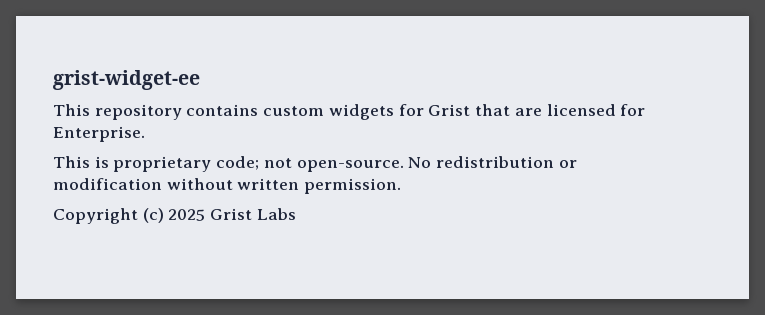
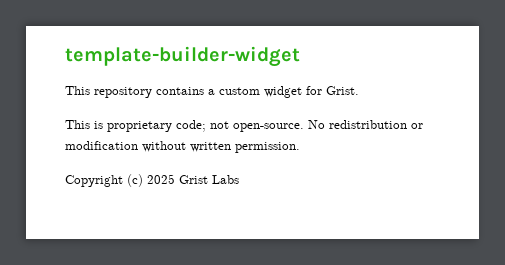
[53,70,200,90] grist-widget-ee -> [65,46,300,67] template-builder-widget
[263,104,646,120] [53,126,145,142] custom widgets for Grist that are licensed for Enterprise. -> [208,86,359,98] a custom widget for Grist.

